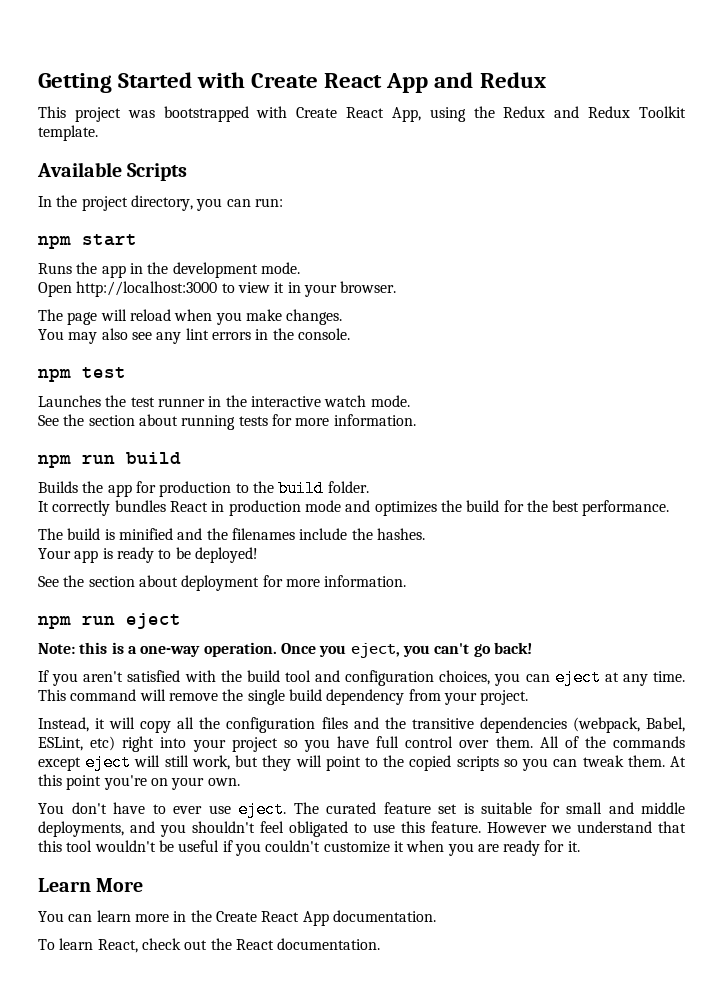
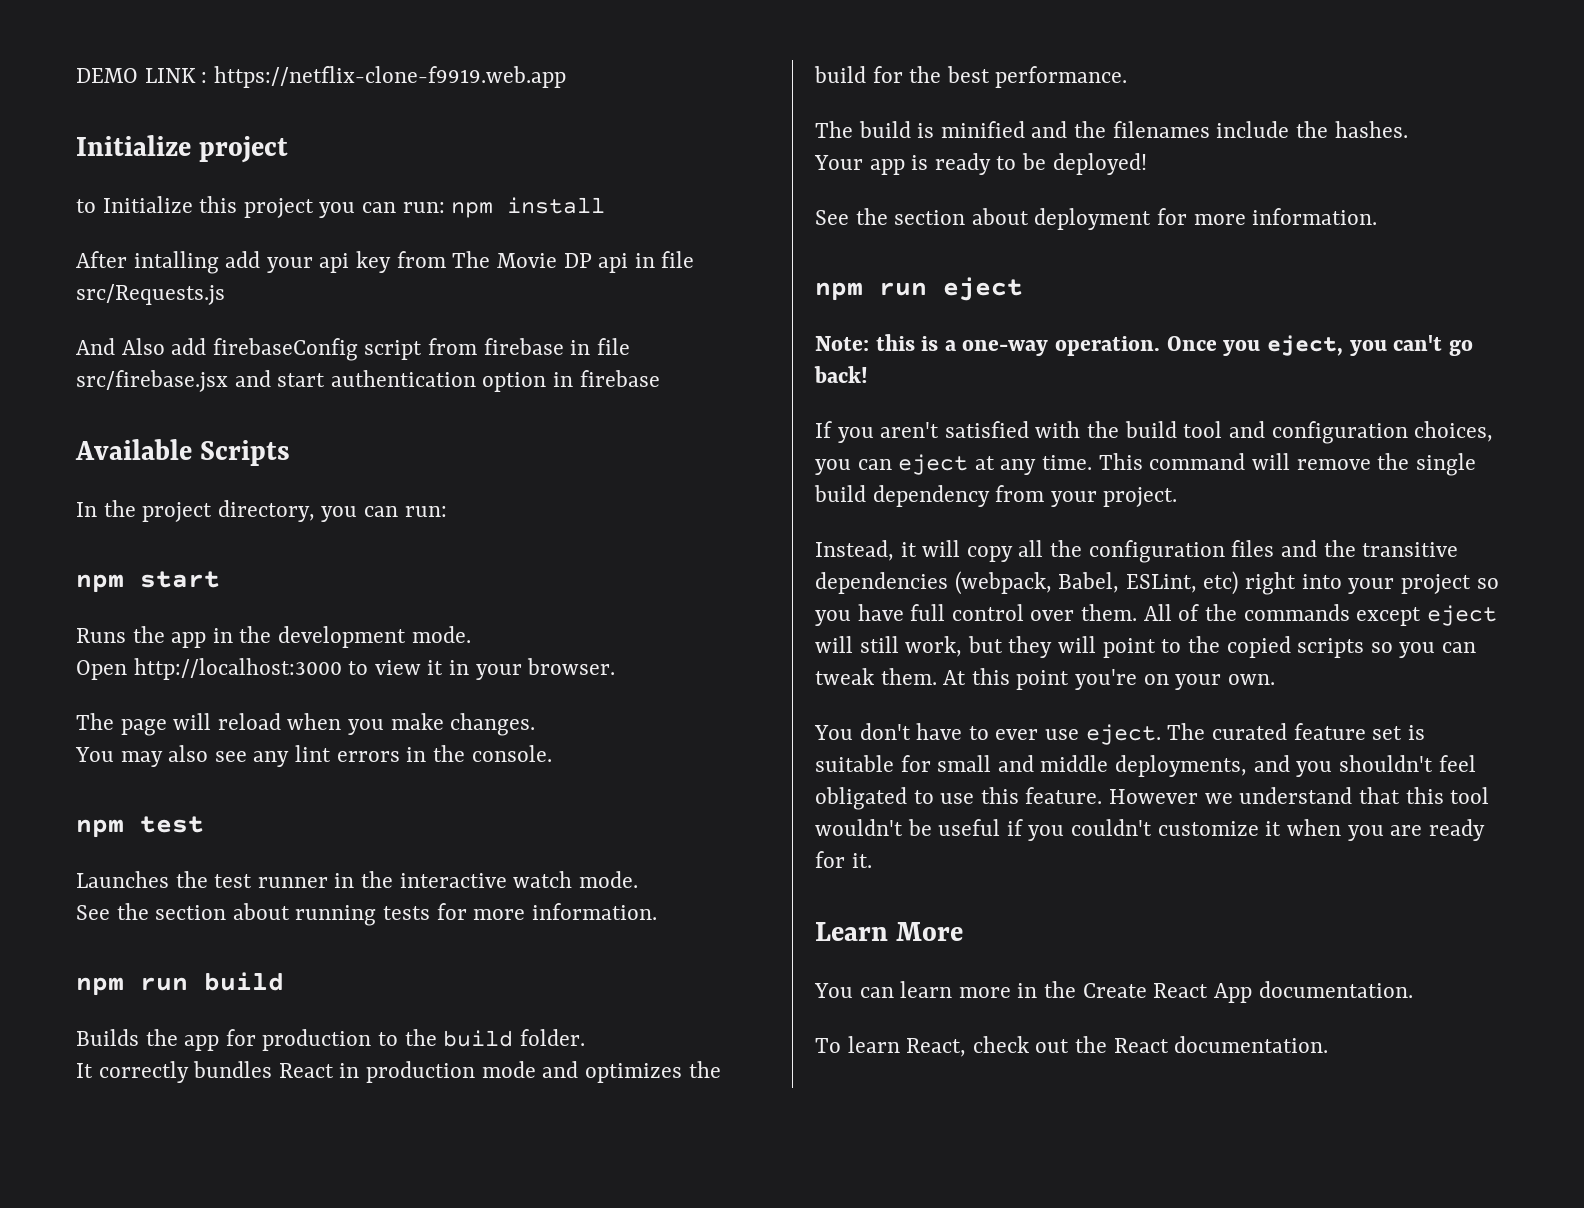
[38,72,546,93] [38,106,686,122] [38,125,98,141] Getting Started with Create React App and Redux // This project was bootstrapped with Create React App, using the Redux and Redux Toolkit template. -> [76,66,566,88] [76,135,289,163] [76,196,606,218] [76,251,695,274] [76,284,225,305] [76,338,630,361] [76,370,660,392] DEMO LINK : https://netflix-clone-f9919.web.app // Initialize project // to Initialize this project you can run: npm install // After intalling add your api key from The Movie DP api in file src/Requests.js // And Also add firebaseConfig script from firebase in file src/firebase.jsx and start authentication option in firebase

